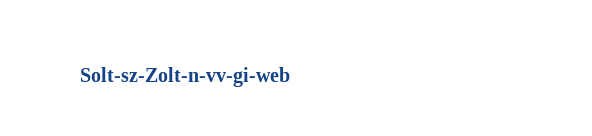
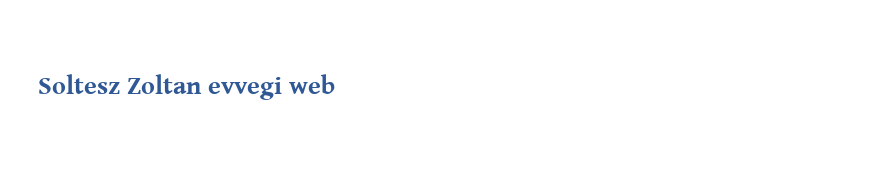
[80,67,290,87] Solt-sz-Zolt-n-vv-gi-web -> [38,74,336,100] Soltesz Zoltan evvegi web

